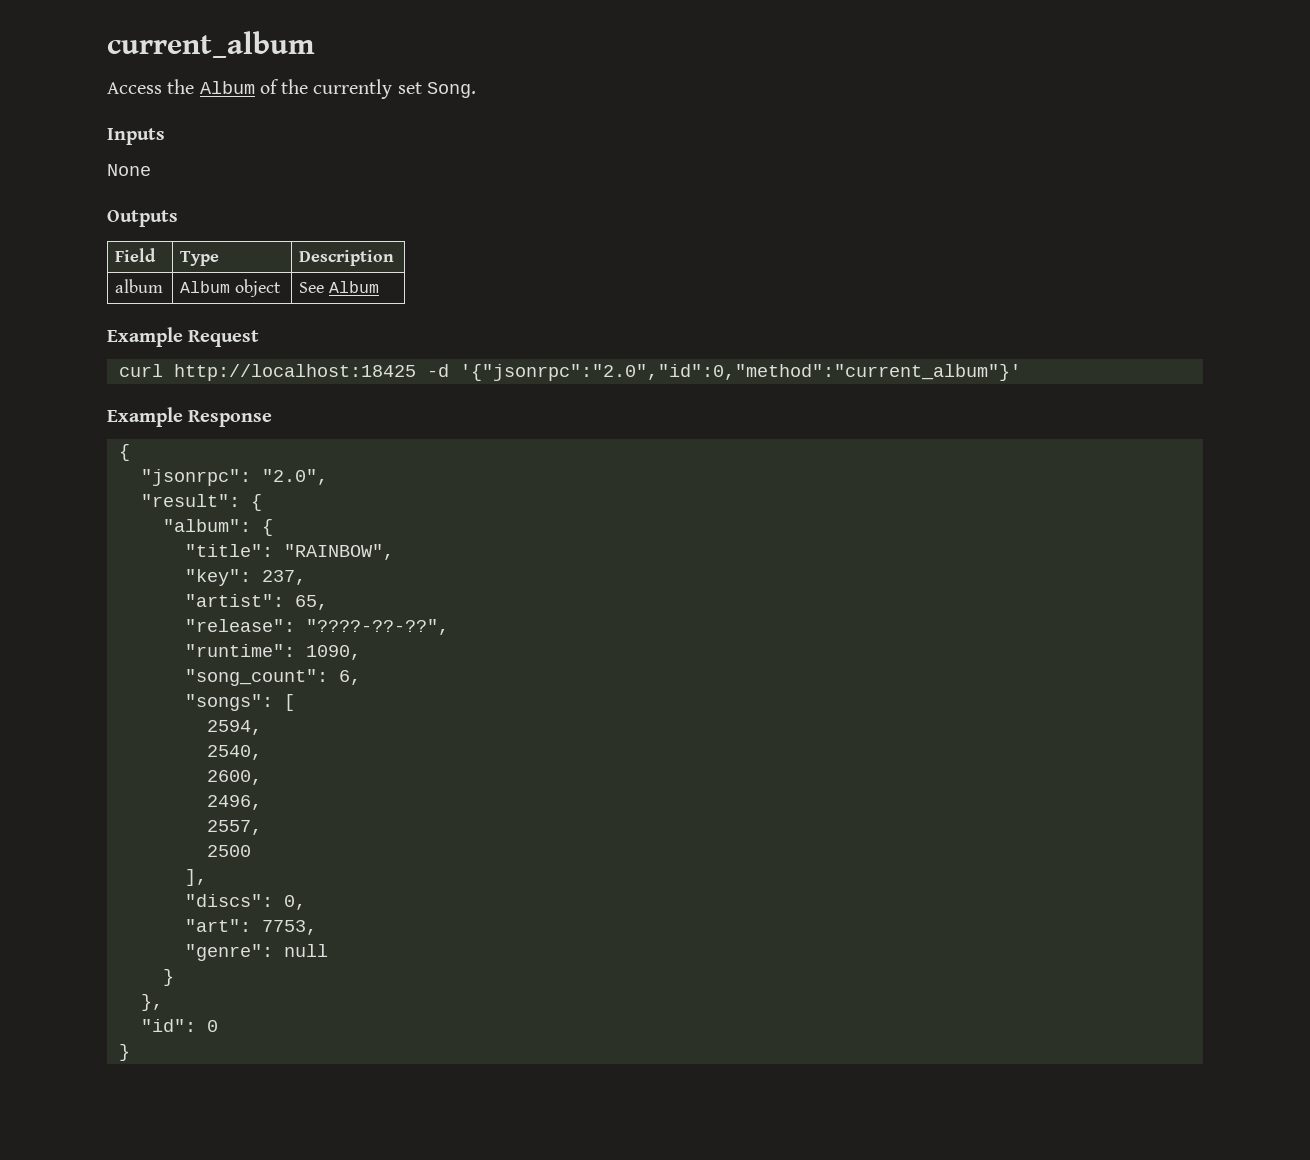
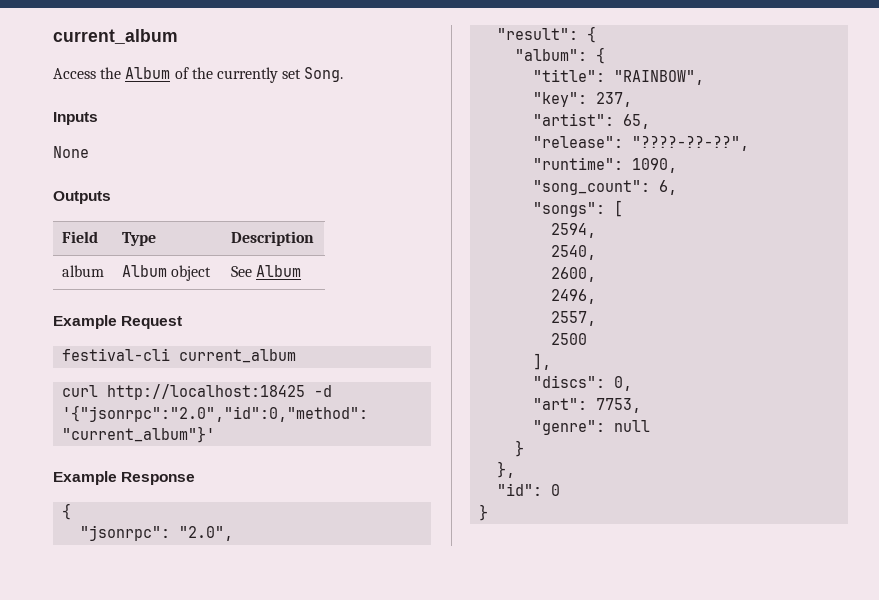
(260, 338) none -> [62,348,297,363] // festival-cli current_album

